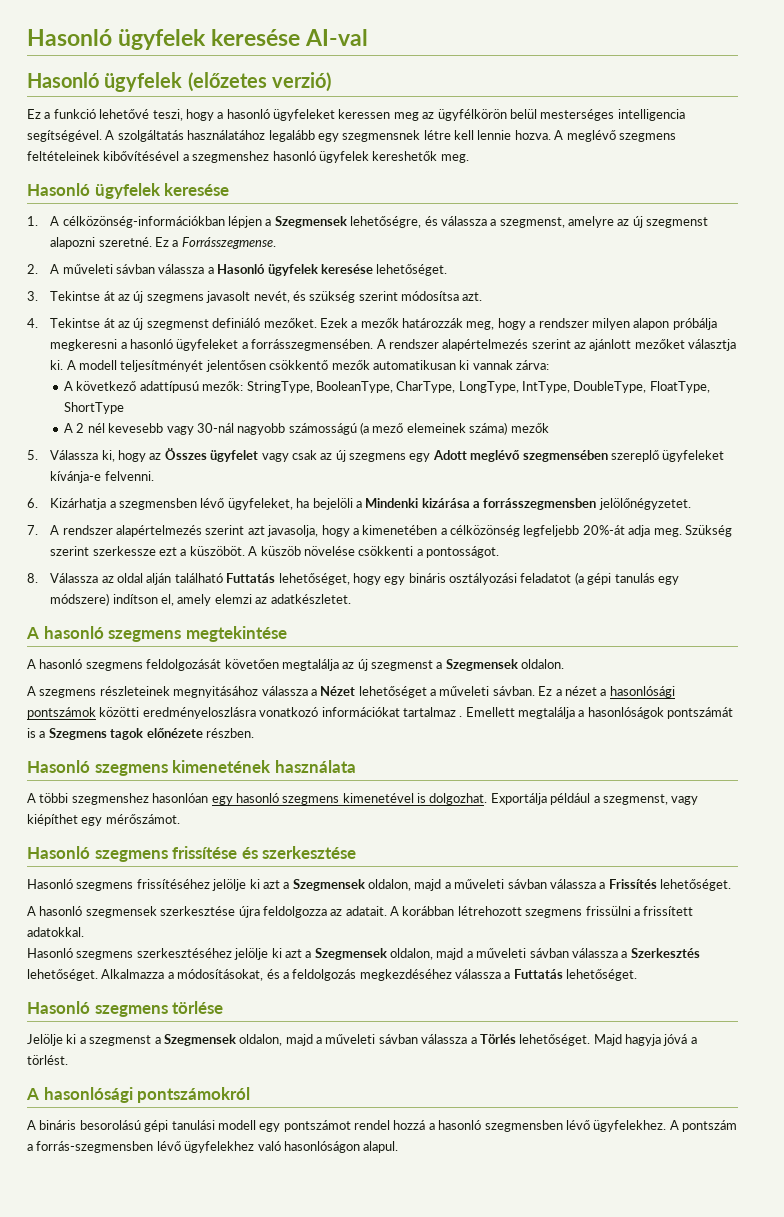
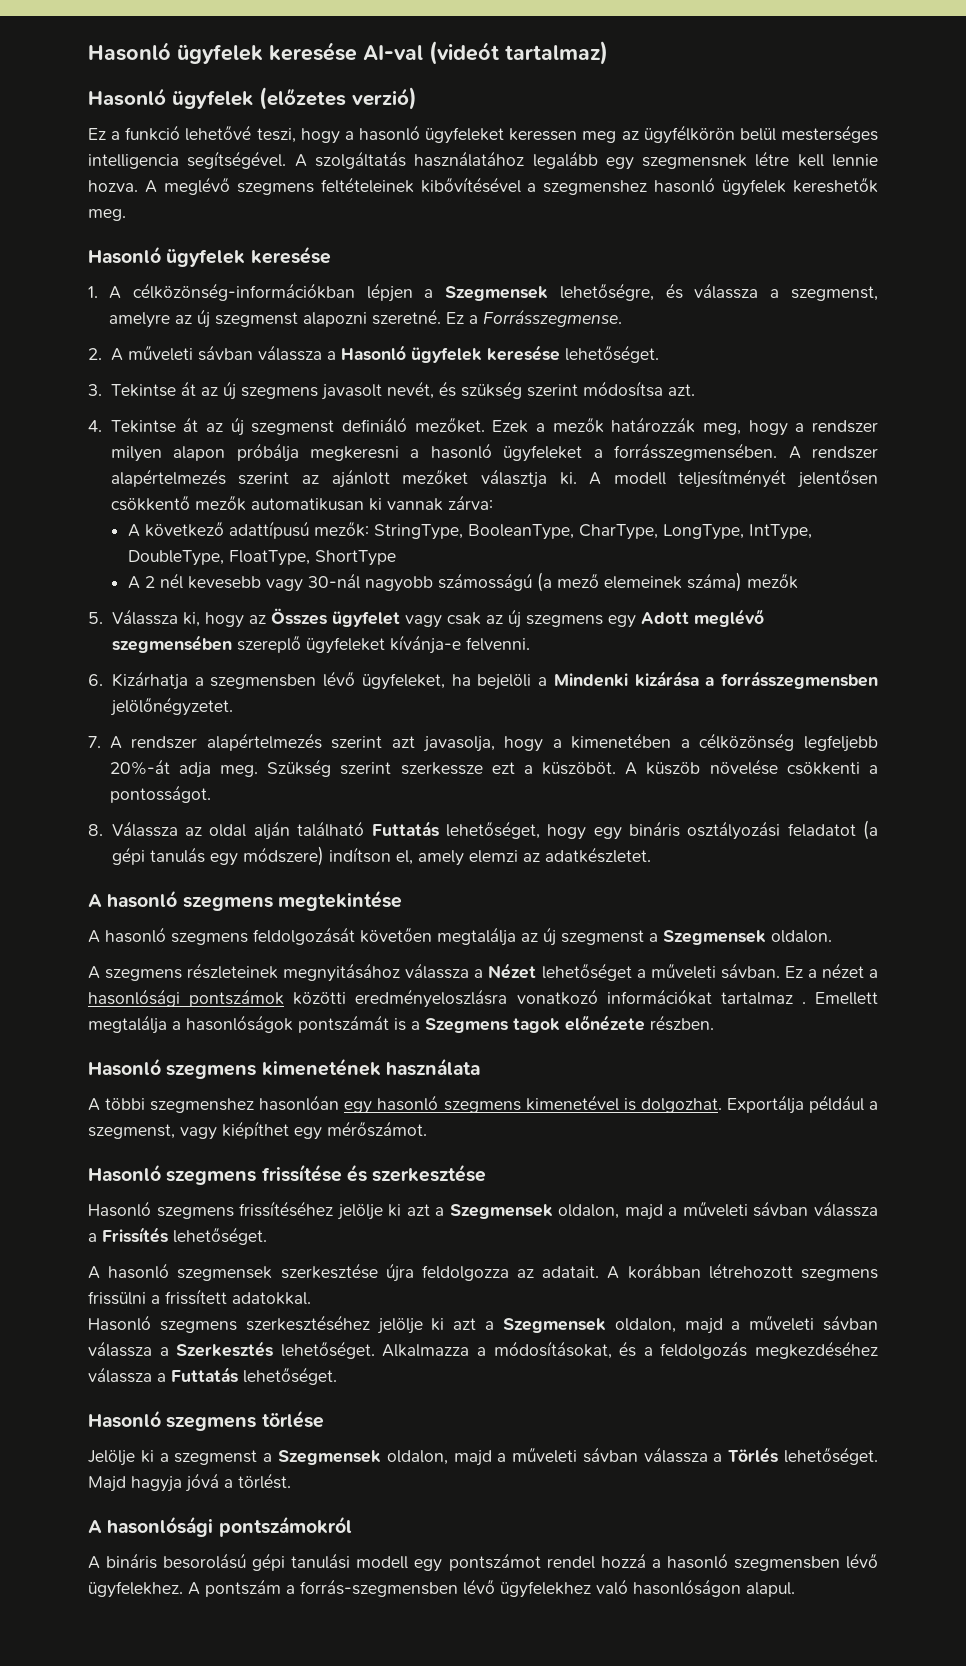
(369, 37) none -> [429,41,608,65] (videót tartalmaz)

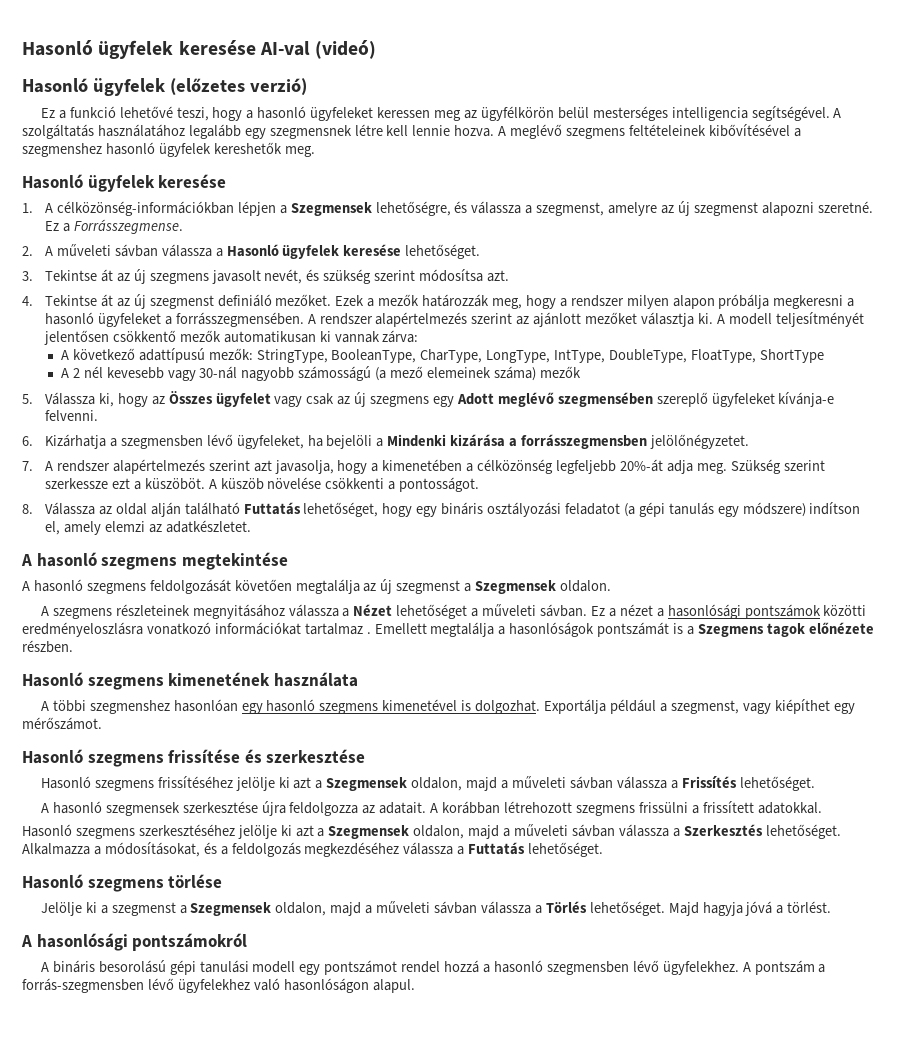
[429,41,608,65] (videót tartalmaz) -> [315,40,377,59] (videó)

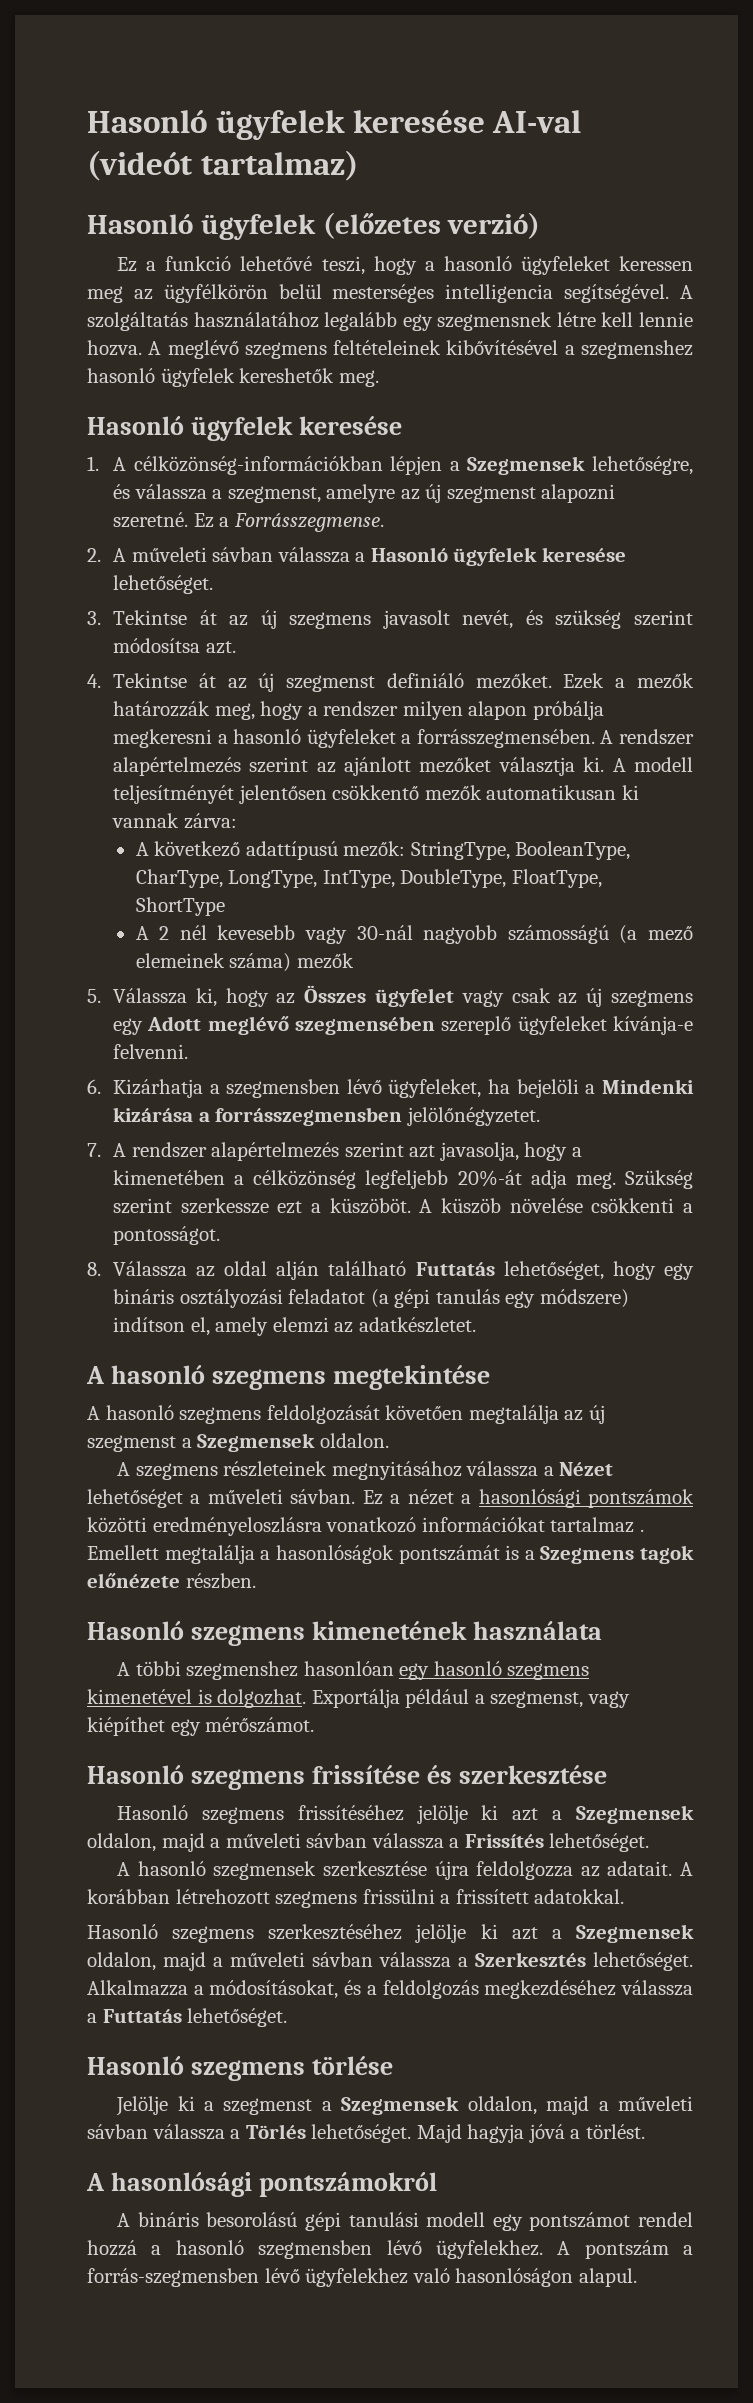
[315,40,377,59] (videó) -> [87,150,358,181] (videót tartalmaz)

